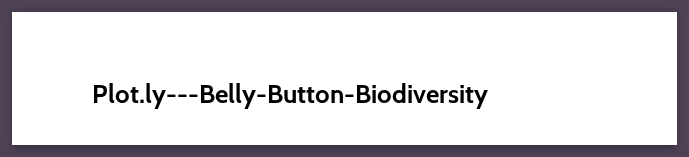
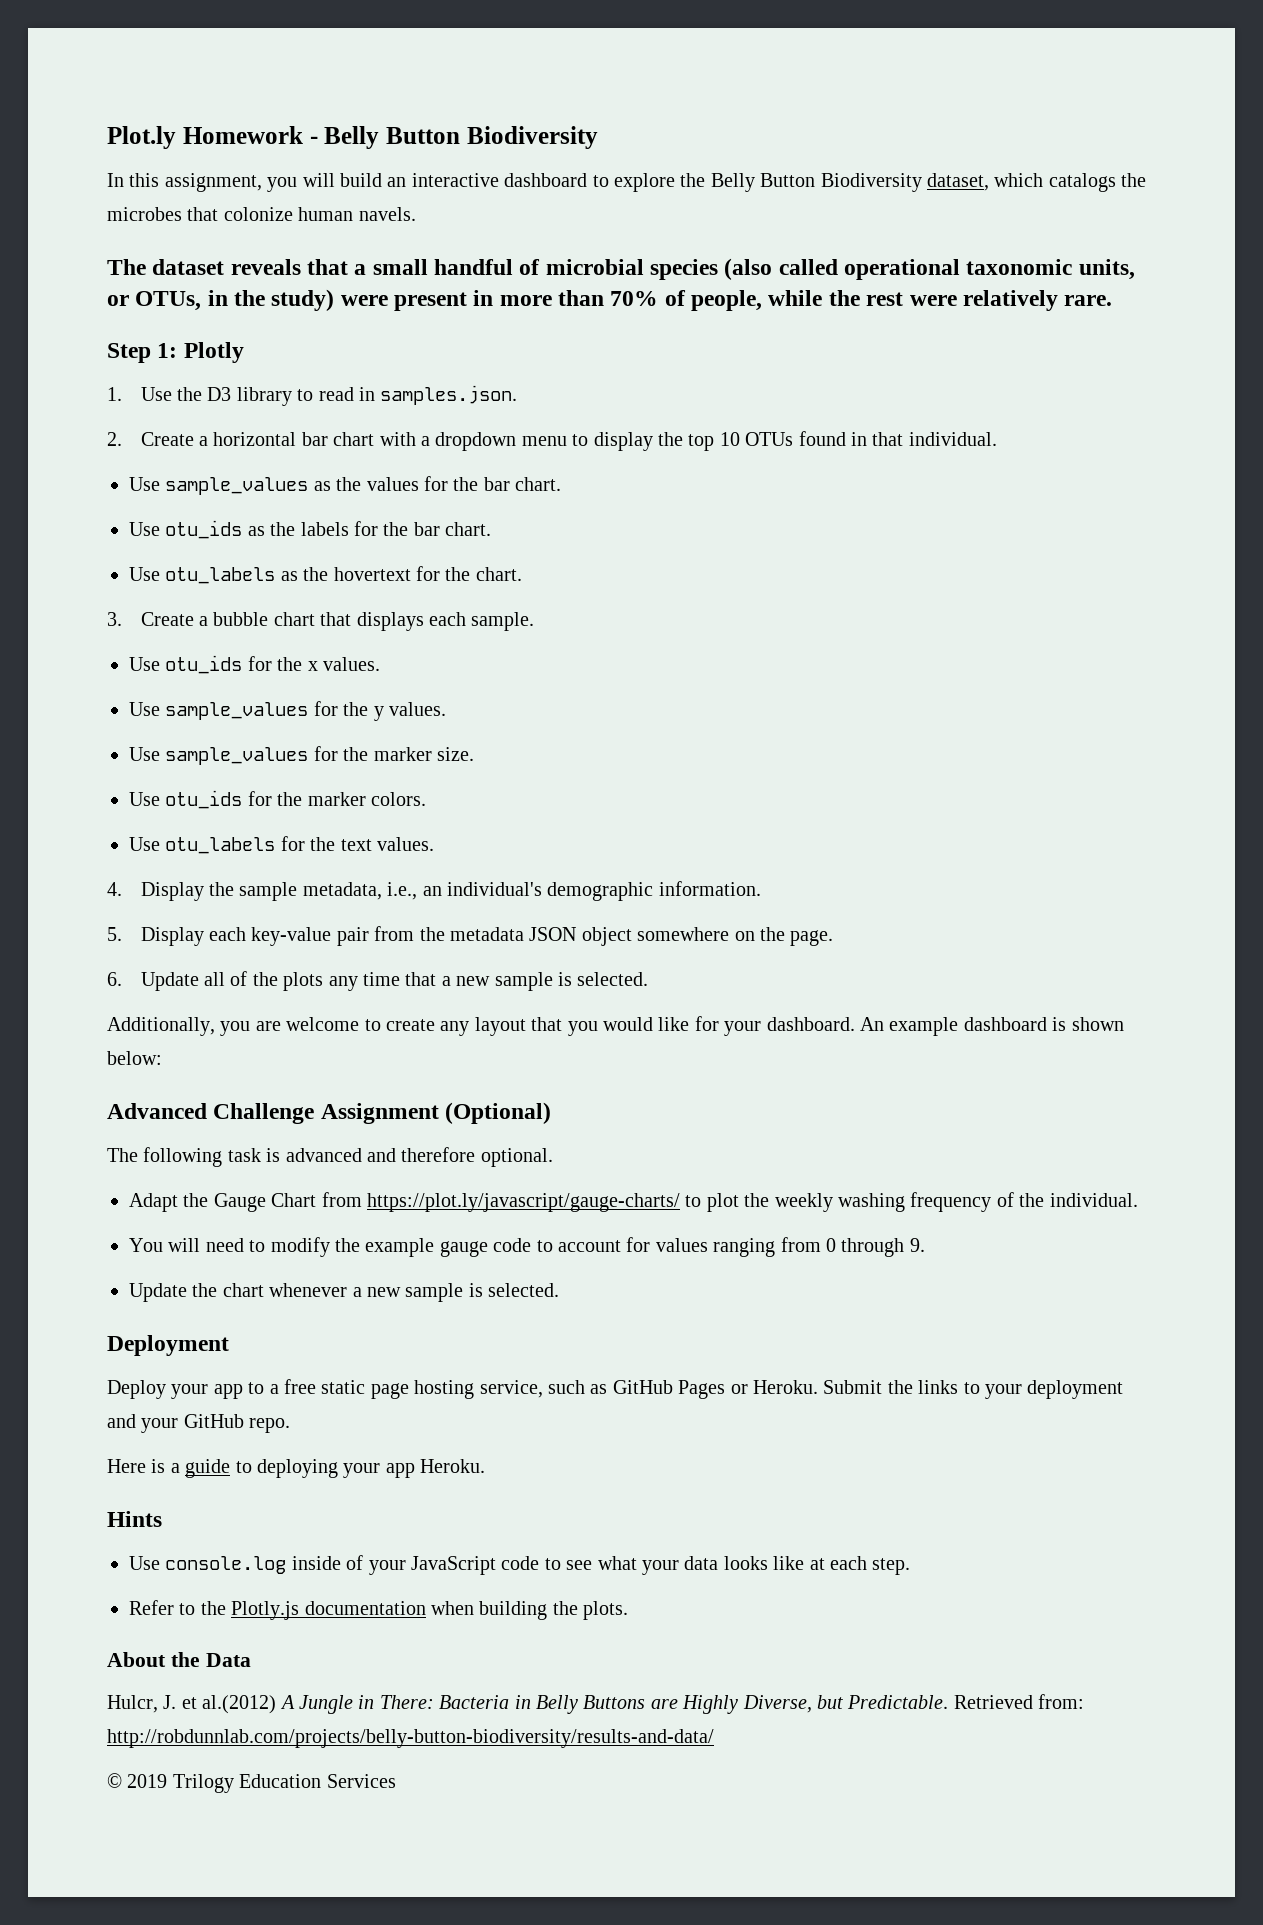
[92,83,488,109] Plot.ly---Belly-Button-Biodiversity -> [107,126,598,149] [107,173,1147,192] [107,207,416,221] [107,258,1135,280] [107,289,1113,311] [107,342,244,363] [107,385,518,406] [107,431,997,451] [129,476,562,495] [129,520,492,539] [129,566,522,584] [107,612,535,631] [129,655,380,674] [129,701,446,721] [129,746,474,765] [129,790,426,809] [129,836,434,854] [107,881,761,901] [107,926,834,946] [107,971,649,991] [107,1016,1124,1036] [107,1051,162,1065] [107,1102,552,1124] [107,1147,553,1167] [129,1192,1138,1212] [129,1237,925,1257] [129,1283,560,1302] [107,1335,229,1356] [107,1379,1124,1399] [107,1414,291,1433] [107,1459,486,1478] [107,1511,162,1527] [129,1555,911,1575] [129,1600,629,1620] [107,1652,251,1667] [107,1694,1085,1714] [107,1729,714,1748] [107,1773,396,1793] Plot.ly Homework - Belly Button Biodiversity // In this assignment, you will build an interactive dashboard to explore the Belly Button Biodiversity dataset, which catalogs the microbes that colonize human navels. // The dataset reveals that a small handful of microbial species (also called operational taxonomic units, or OTUs, in the study) were present in more than 70% of people, while the rest were relatively rare. // Step 1: Plotly // 1. Use the D3 library to read in samples.json. // 2. Create a horizontal bar chart with a dropdown menu to display the top 10 OTUs found in that individual. // Use sample_values as the values for the bar chart. // Use otu_ids as the labels for the bar chart. // Use otu_labels as the hovertext for the chart. // 3. Create a bubble chart that displays each sample. // Use otu_ids for the x values. // Use sample_values for the y values. // Use sample_values for the marker size. // Use otu_ids for the marker colors. // Use otu_labels for the text values. // 4. Display the sample metadata, i.e., an individual's demographic information. // 5. Display each key-value pair from the metadata JSON object somewhere on the page. // 6. Update all of the plots any time that a new sample is selected. // Additionally, you are welcome to create any layout that you would like for your dashboard. An example dashboard is shown below: // Advanced Challenge Assignment (Optional) // The following task is advanced and therefore optional. // Adapt the Gauge Chart from https://plot.ly/javascript/gauge-charts/ to plot the weekly washing frequency of the individual. // You will need to modify the example gauge code to account for values ranging from 0 through 9. // Update the chart whenever a new sample is selected. // Deployment // Deploy your app to a free static page hosting service, such as GitHub Pages or Heroku. Submit the links to your deployment and your GitHub repo. // Here is a guide to deploying your app Heroku. // Hints // Use console.log inside of your JavaScript code to see what your data looks like at each step. // Refer to the Plotly.js documentation when building the plots. // About the Data // Hulcr, J. et al.(2012) A Jungle in There: Bacteria in Belly Buttons are Highly Diverse, but Predictable. Retrieved from: http://robdunnlab.com/projects/belly-button-biodiversity/results-and-data/ // © 2019 Trilogy Education Services

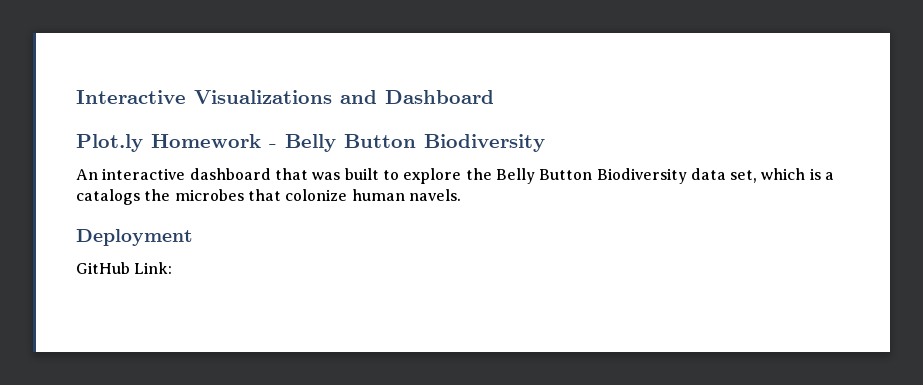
(107, 137) none -> [76,90,494,104] Interactive Visualizations and Dashboard //
[107,173,588,192] In this assignment, you will build an interactive dashboard -> [76,168,379,180] An interactive dashboard that was built
[926,173,1044,191] dataset, which -> [690,168,835,183] data set, which is a
[107,258,1135,280] [107,289,1113,311] [107,342,244,363] [107,385,518,406] [107,431,997,451] [129,476,562,495] [129,520,492,539] [129,566,522,584] [107,612,535,631] [129,655,380,674] [129,701,446,721] [129,746,474,765] [129,790,426,809] [129,836,434,854] [107,881,761,901] [107,926,834,946] [107,971,649,991] [107,1016,1124,1036] [107,1051,162,1065] [107,1102,552,1124] [107,1147,553,1167] [129,1192,1138,1212] [129,1237,925,1257] [129,1283,560,1302] [107,1335,229,1356] [107,1379,1124,1399] [107,1414,291,1433] [107,1459,486,1478] [107,1511,162,1527] [129,1555,911,1575] [129,1600,629,1620] [107,1652,251,1667] [107,1694,1085,1714] [107,1729,714,1748] [107,1773,396,1793] The dataset reveals that a small handful of microbial species (also called operational taxonomic units, or OTUs, in the study) were present in more than 70% of people, while the rest were relatively rare. // Step 1: Plotly // 1. Use the D3 library to read in samples.json. // 2. Create a horizontal bar chart with a dropdown menu to display the top 10 OTUs found in that individual. // Use sample_values as the values for the bar chart. // Use otu_ids as the labels for the bar chart. // Use otu_labels as the hovertext for the chart. // 3. Create a bubble chart that displays each sample. // Use otu_ids for the x values. // Use sample_values for the y values. // Use sample_values for the marker size. // Use otu_ids for the marker colors. // Use otu_labels for the text values. // 4. Display the sample metadata, i.e., an individual's demographic information. // 5. Display each key-value pair from the metadata JSON object somewhere on the page. // 6. Update all of the plots any time that a new sample is selected. // Additionally, you are welcome to create any layout that you would like for your dashboard. An example dashboard is shown below: // Advanced Challenge Assignment (Optional) // The following task is advanced and therefore optional. // Adapt the Gauge Chart from https://plot.ly/javascript/gauge-charts/ to plot the weekly washing frequency of the individual. // You will need to modify the example gauge code to account for values ranging from 0 through 9. // Update the chart whenever a new sample is selected. // Deployment // Deploy your app to a free static page hosting service, such as GitHub Pages or Heroku. Submit the links to your deployment and your GitHub repo. // Here is a guide to deploying your app Heroku. // Hints // Use console.log inside of your JavaScript code to see what your data looks like at each step. // Refer to the Plotly.js documentation when building the plots. // About the Data // Hulcr, J. et al.(2012) A Jungle in There: Bacteria in Belly Buttons are Highly Diverse, but Predictable. Retrieved from: http://robdunnlab.com/projects/belly-button-biodiversity/results-and-data/ // © 2019 Trilogy Education Services -> [76,229,193,246] [76,262,173,274] Deployment // GitHub Link:

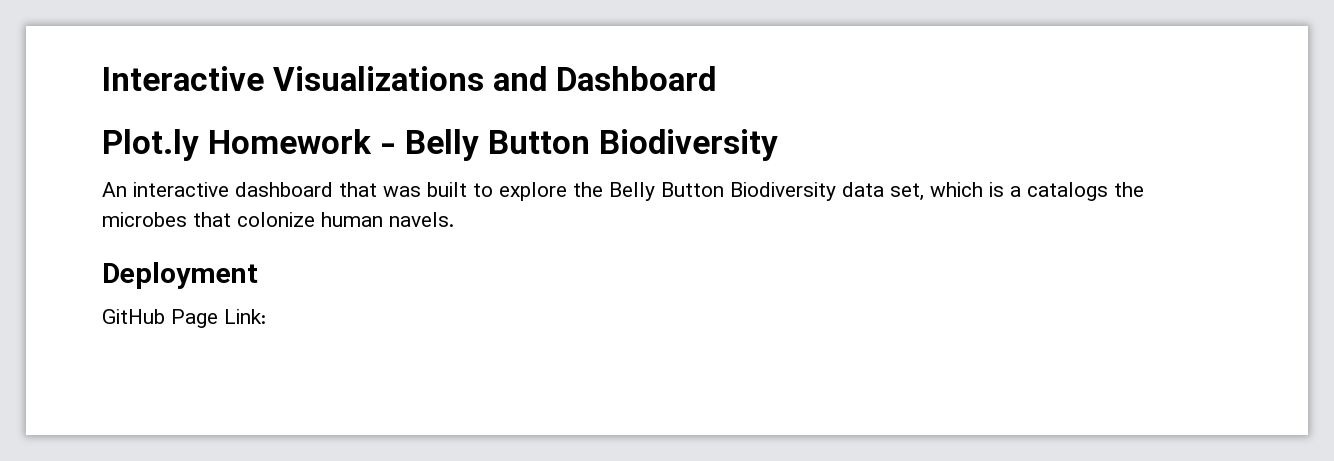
(130, 268) none -> [171,309,218,328] Page

